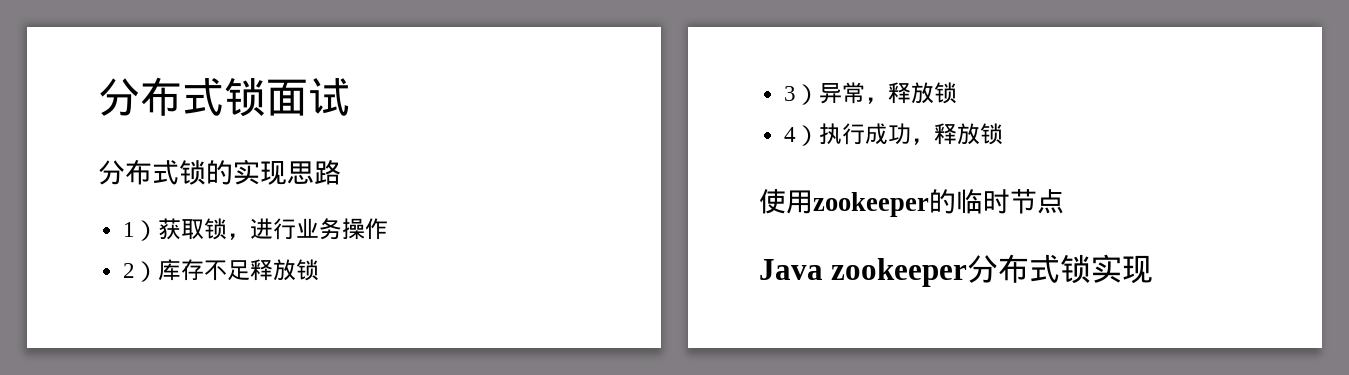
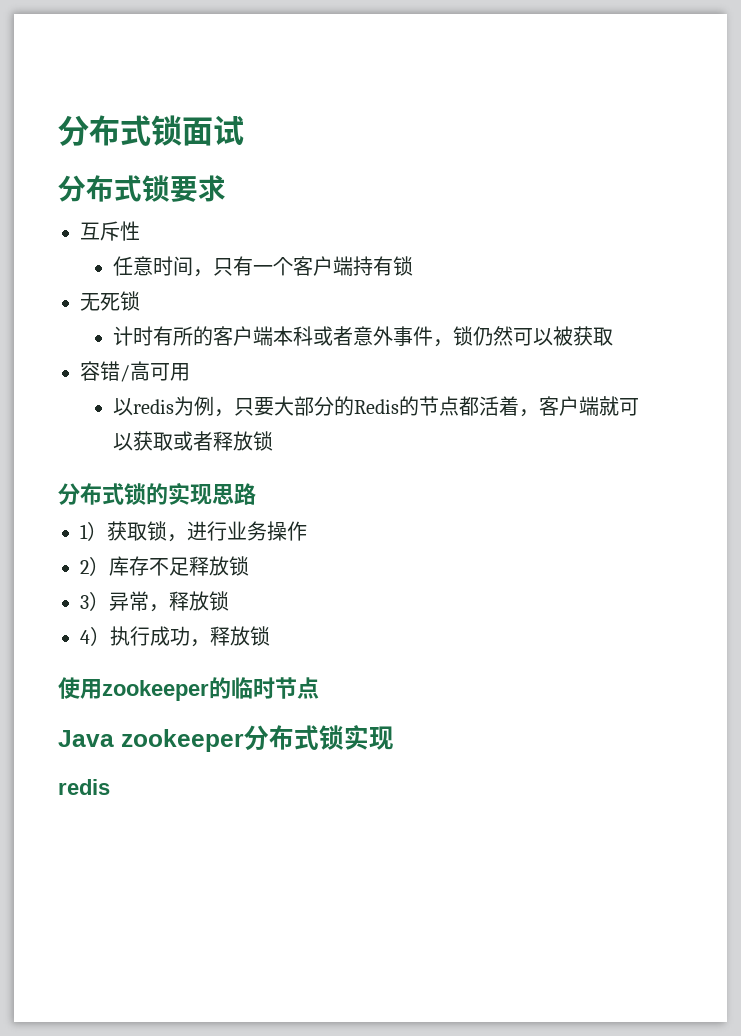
(350, 97) none -> [58,175,226,202] [80,221,140,241] [113,256,414,277] [80,291,140,311] [113,326,614,347] [80,361,190,382] [113,396,640,417] [113,431,274,451] // 分布式锁要求 // 互斥性 // 任意时间，只有一个客户端持有锁 // 无死锁 // 计时有所的客户端本科或者意外事件，锁仍然可以被获取 // 容错/高可用 // 以redis为例，只要大部分的Redis的节点都活着，客户端就可以获取或者释放锁
(1154, 269) none -> [58,779,110,795] // redis

